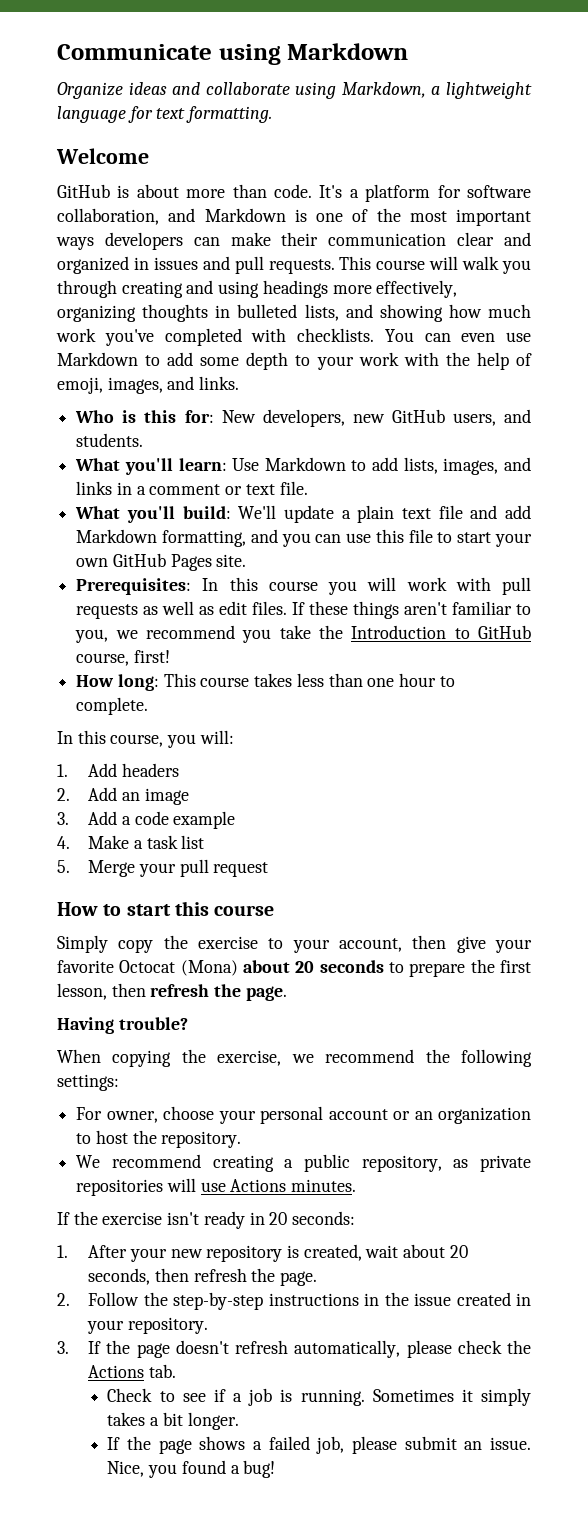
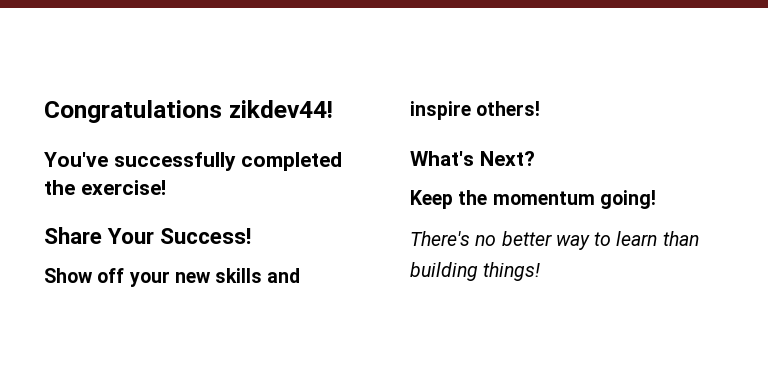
[57,43,409,65] [57,82,532,99] [57,106,273,123] [56,148,149,164] [57,184,531,202] [57,208,531,226] [56,232,531,250] [57,256,531,274] [57,280,458,298] [57,304,531,322] [56,328,531,346] [57,352,532,370] [57,376,240,394] [75,409,531,427] [76,433,144,447] [75,457,532,475] [76,481,308,495] [75,505,532,523] [76,529,532,547] [76,553,247,571] [76,577,531,595] [76,601,531,619] [75,625,531,643] [76,650,170,666] [76,673,455,691] [76,697,149,715] [57,730,234,748] [57,763,179,777] [57,787,189,805] [57,811,236,829] [57,835,205,849] [57,859,269,877] [57,901,275,916] [57,935,532,953] [57,959,531,977] [57,983,287,1001] [57,1017,188,1034] [57,1049,532,1067] [57,1074,119,1091] [76,1106,531,1124] [76,1130,242,1148] [76,1154,532,1172] [76,1178,357,1196] [57,1211,356,1229] [57,1244,468,1262] [88,1268,318,1286] [57,1292,531,1310] [87,1317,208,1334] [57,1340,531,1358] [88,1364,176,1378] [107,1388,531,1406] [107,1412,239,1430] [107,1436,531,1454] [107,1460,276,1478] Communicate using Markdown // Organize ideas and collaborate using Markdown, a lightweight language for text formatting. // Welcome // GitHub is about more than code. It's a platform for software collaboration, and Markdown is one of the most important ways developers can make their communication clear and organized in issues and pull requests. This course will walk you through creating and using headings more effectively, organizing thoughts in bulleted lists, and showing how much work you've completed with checklists. You can even use Markdown to add some depth to your work with the help of emoji, images, and links. // Who is this for: New developers, new GitHub users, and students. // What you'll learn: Use Markdown to add lists, images, and links in a comment or text file. // What you'll build: We'll update a plain text file and add Markdown formatting, and you can use this file to start your own GitHub Pages site. // Prerequisites: In this course you will work with pull requests as well as edit files. If these things aren't familiar to you, we recommend you take the Introduction to GitHub course, first! // How long: This course takes less than one hour to complete. // In this course, you will: // 1. Add headers // 2. Add an image // 3. Add a code example // 4. Make a task list // 5. Merge your pull request // How to start this course // Simply copy the exercise to your account, then give your favorite Octocat (Mona) about 20 seconds to prepare the first lesson, then refresh the page. // Having trouble? // When copying the exercise, we recommend the following settings: // For owner, choose your personal account or an organization to host the repository. // We recommend creating a public repository, as private repositories will use Actions minutes. // If the exercise isn't ready in 20 seconds: // 1. After your new repository is created, wait about 20 seconds, then refresh the page. // 2. Follow the step-by-step instructions in the issue created in your repository. // 3. If the page doesn't refresh automatically, please check the Actions tab. // Check to see if a job is running. Sometimes it simply takes a bit longer. // If the page shows a failed job, please submit an issue. Nice, you found a bug! -> [44,100,333,123] [44,152,343,171] [44,180,166,195] [44,227,252,244] [44,268,301,287] [410,101,541,120] [410,151,535,166] [410,190,656,209] [410,231,699,250] [410,262,541,281] Congratulations zikdev44! // You've successfully completed the exercise! // Share Your Success! // Show off your new skills and inspire others! // What's Next? // Keep the momentum going! // There's no better way to learn than building things!

